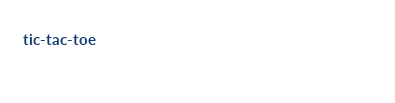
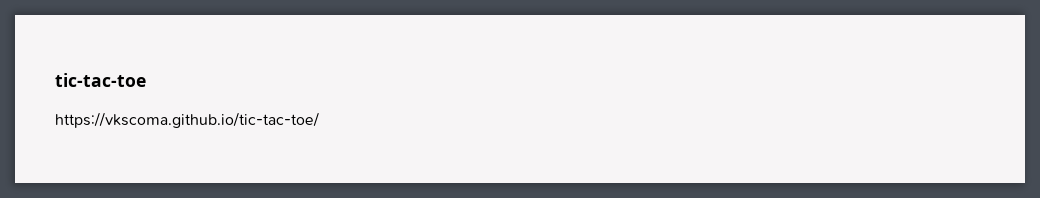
(96, 39) none -> [55,112,319,128] // https://vkscoma.github.io/tic-tac-toe/

